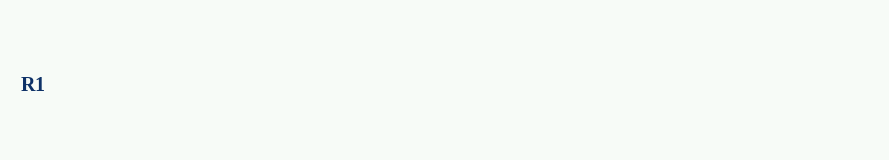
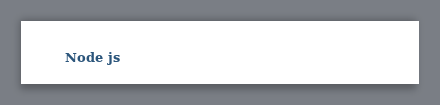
[21,77,45,91] R1 -> [65,52,120,65] Node js

